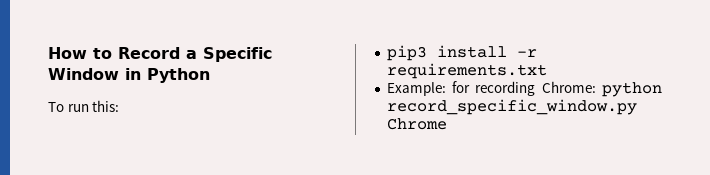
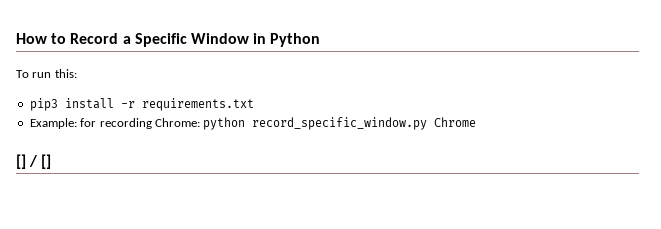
(447, 124) none -> [16,154,52,169] // [] / []

